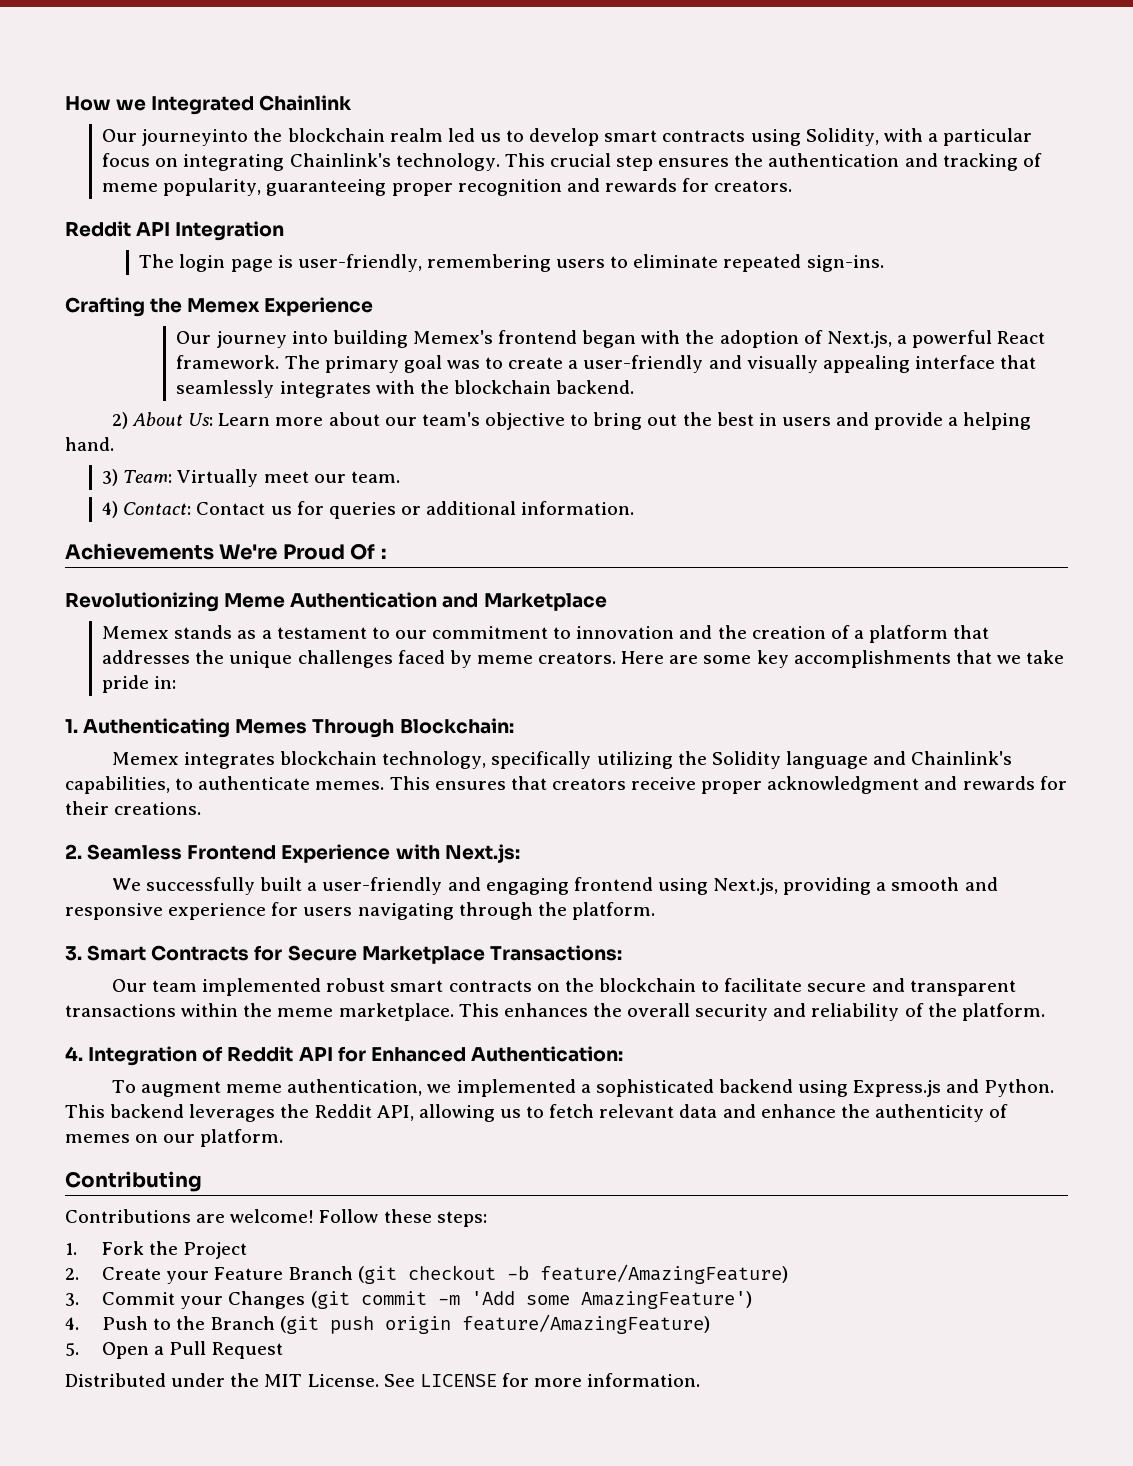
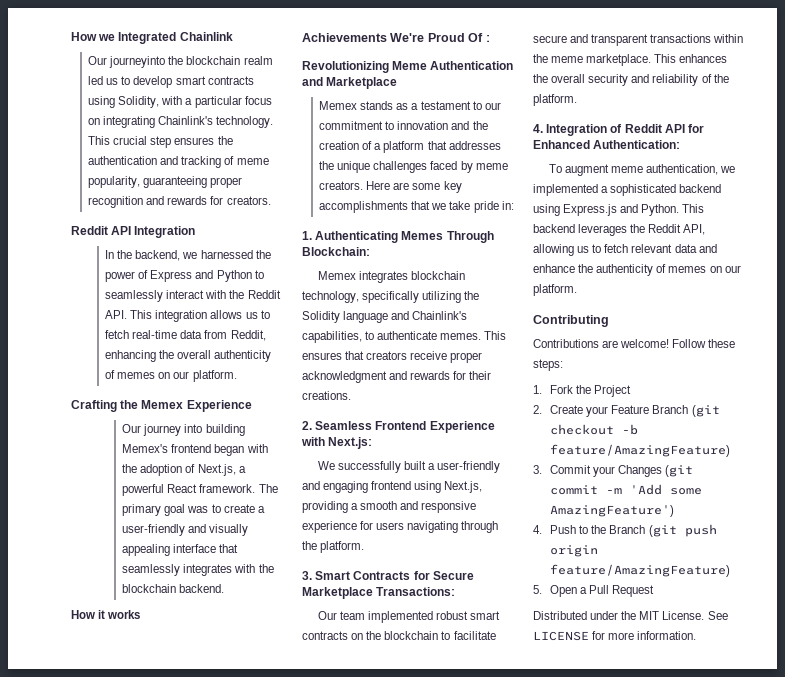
[139,254,884,272] The login page is user-friendly, remembering users to eliminate repeated sign-ins. -> [105,250,271,261] [105,270,264,282] [105,290,281,302] [105,310,270,322] [105,330,266,341] [105,350,272,362] [105,370,237,382] In the backend, we harnessed the power of Express and Python to seamlessly interact with the Reddit API. This integration allows us to fetch real-time data from Reddit, enhancing the overall authenticity of memes on our platform.
[111,412,1032,430] [65,437,114,451] [102,469,400,487] [102,501,635,519] 2) About Us: Learn more about our team's objective to bring out the best in users and provide a helping hand. // 3) Team: Virtually meet our team. // 4) Contact: Contact us for queries or additional information. -> [71,610,141,619] How it works

